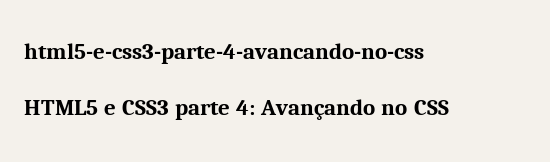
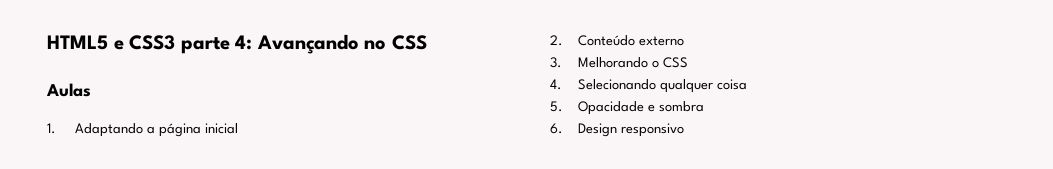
[24,43,424,64] html5-e-css3-parte-4-avancando-no-css // -> (47, 42) none
(449, 107) none -> [46,83,91,97] [47,123,238,137] [550,35,684,46] [550,57,688,68] [550,79,747,93] [550,101,704,115] [550,123,684,137] // Aulas // 1. Adaptando a página inicial // 2. Conteúdo externo // 3. Melhorando o CSS // 4. Selecionando qualquer coisa // 5. Opacidade e sombra // 6. Design responsivo

